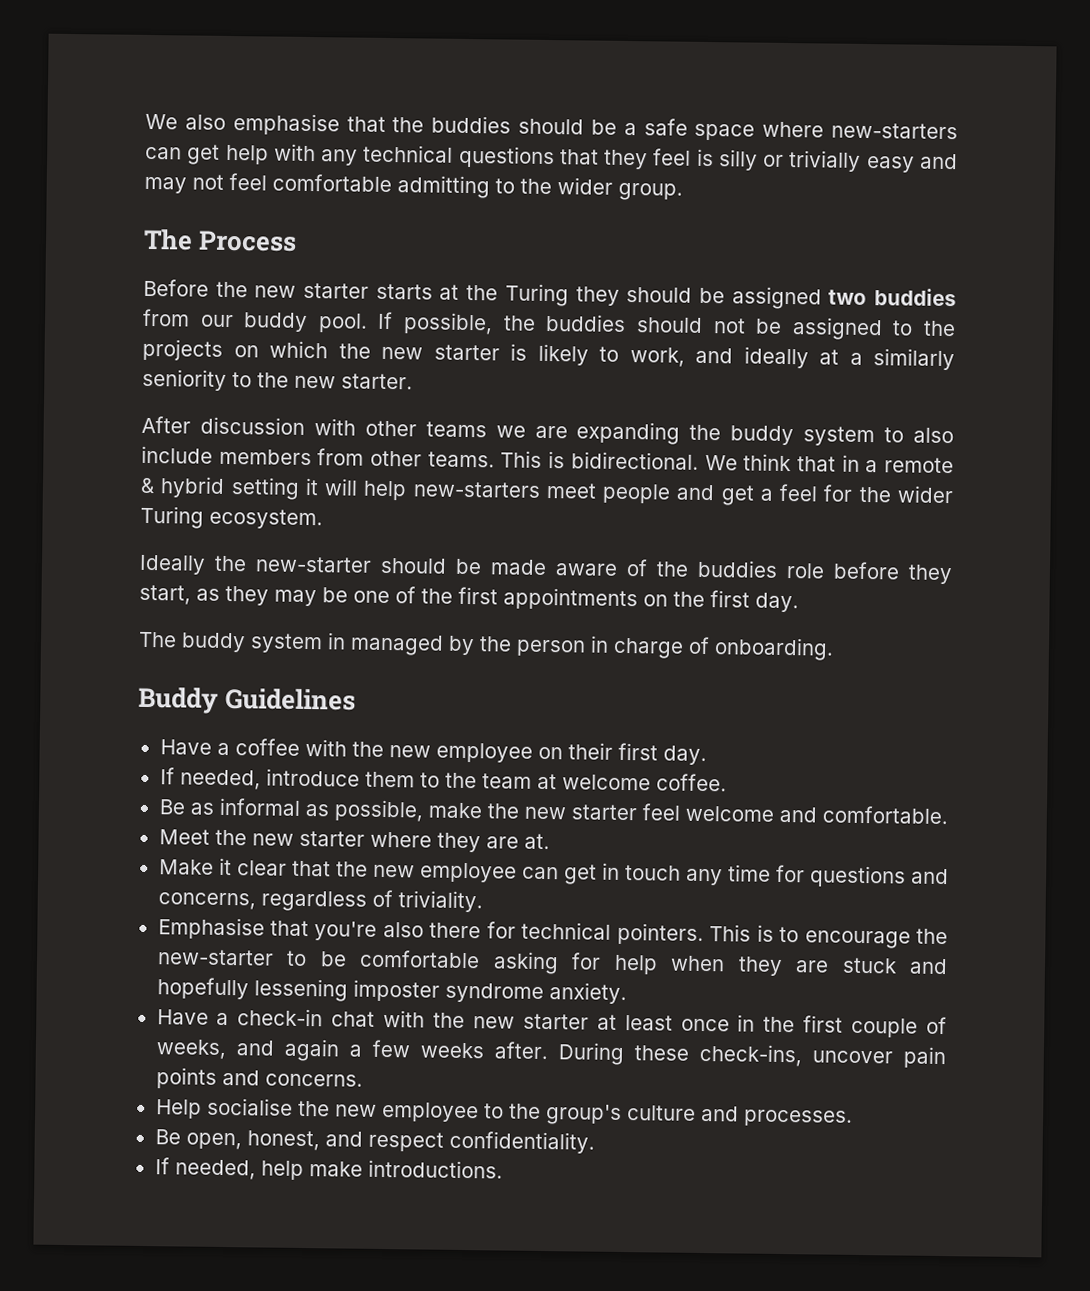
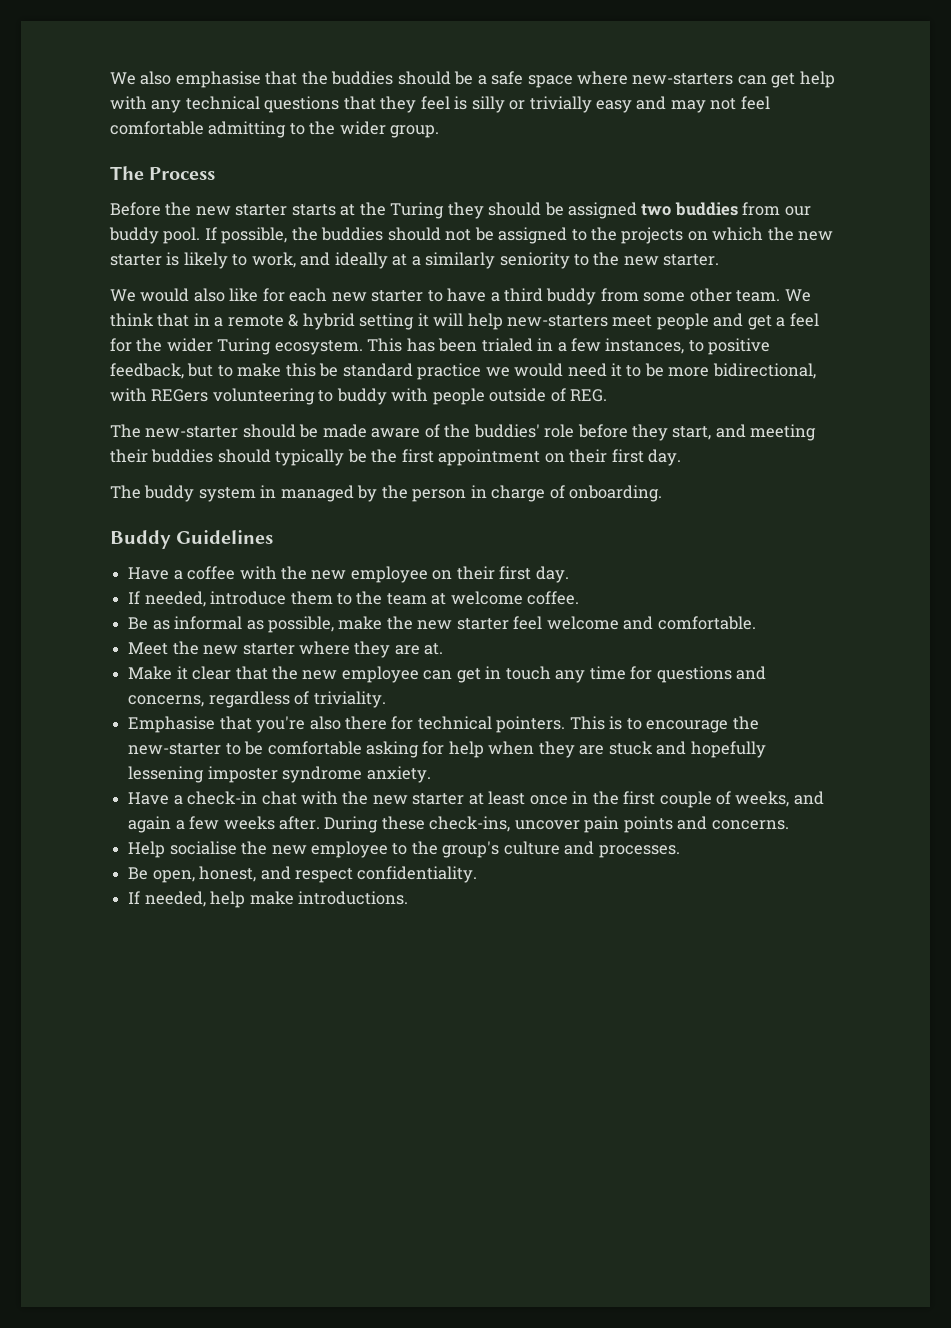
[141,415,954,447] [141,445,699,470] After discussion with other teams we are expanding the buddy system to also include members from other teams. This is bidirectional. -> [110,288,781,305] We would also like for each new starter to have a third buddy from some other team.
[139,554,247,575] // Ideally the -> [367,338,771,355] [110,363,816,380] [110,388,608,405] [110,424,141,438] This has been trialed in a few instances, to positive feedback, but to make this be standard practice we would need it to be more bidirectional, with REGers volunteering to buddy with people outside of REG. // The
[697,559,778,578] buddies -> [473,424,540,438] buddies'
[196,585,705,611] as they may be one of the first appointments on the -> [715,424,817,441] [110,449,608,466] and meeting their buddies should typically be the first appointment on their

